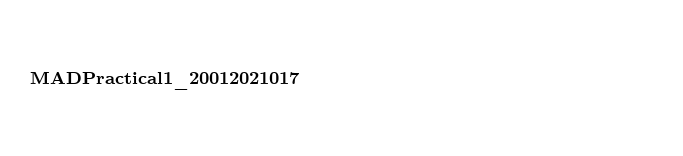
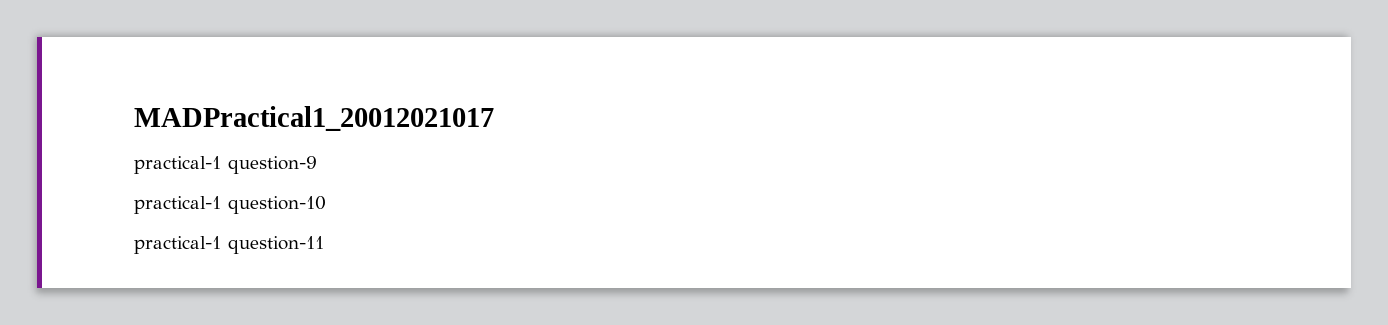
(300, 80) none -> [134,156,317,174] [134,196,326,214] [134,236,324,254] // practical-1 question-9 // practical-1 question-10 // practical-1 question-11

